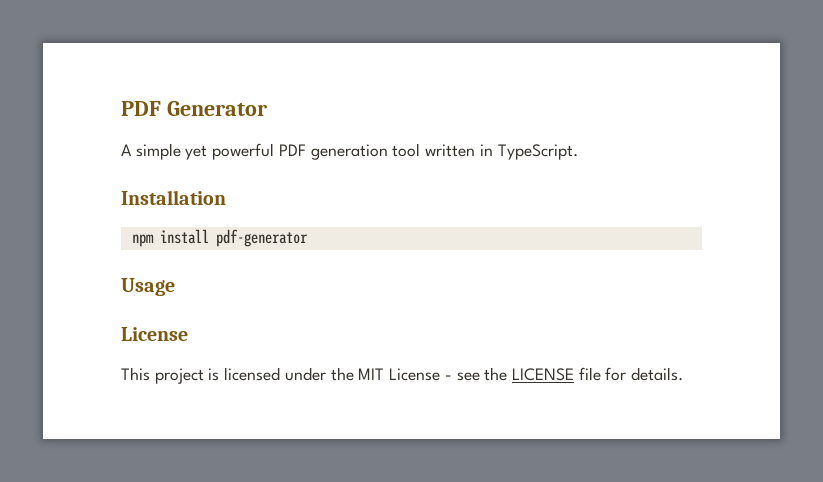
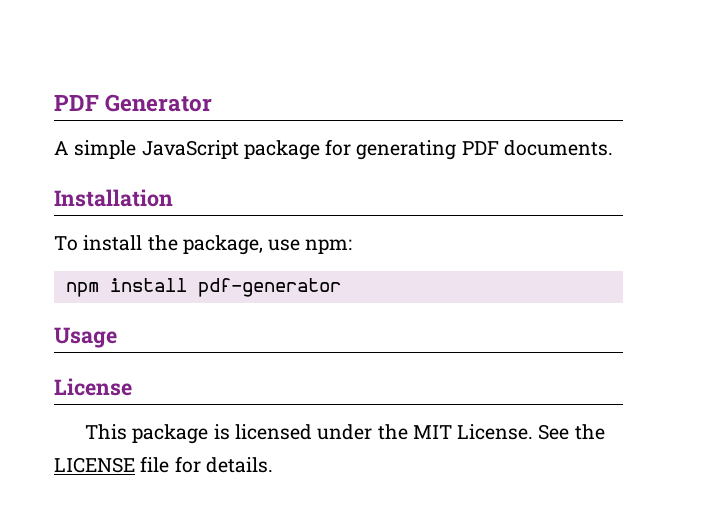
[185,143,578,160] [121,190,226,205] yet powerful PDF generation tool written in TypeScript. // Installation -> [141,139,613,160] [54,189,173,207] [54,235,353,255] JavaScript package for generating PDF documents. // Installation // To install the package, use npm:
[154,368,204,384] project -> [132,424,209,444] package
[389,368,480,381] License - see -> [457,424,570,440] License. See

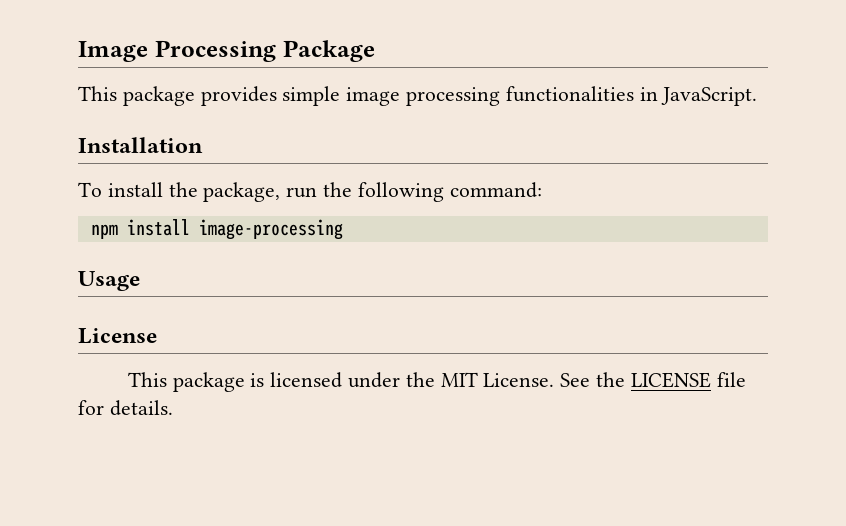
[54,94,213,112] [54,139,613,160] PDF Generator // A simple JavaScript package for generating PDF documents. -> [78,40,375,62] [78,86,758,106] Image Processing Package // This package provides simple image processing functionalities in JavaScript.
[268,239,353,254] use npm: -> [286,182,542,202] run the following command:
[197,278,341,297] pdf-generator -> [198,219,343,240] image-processing

